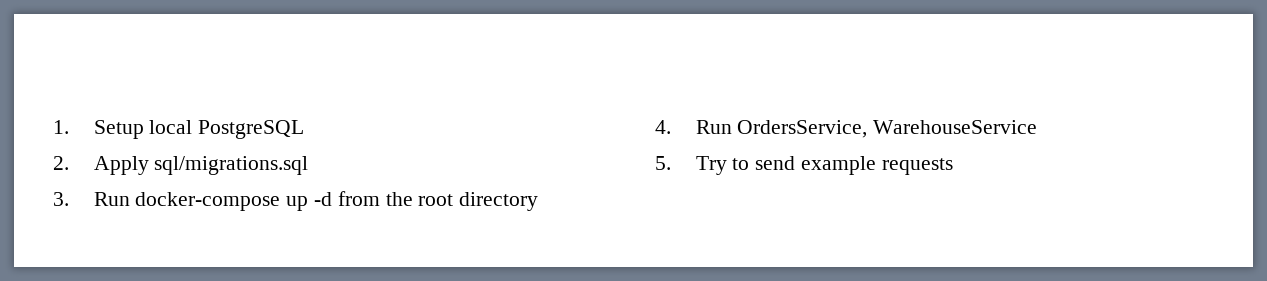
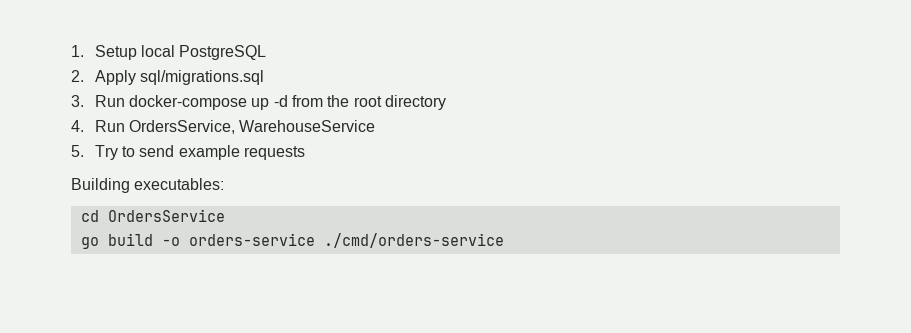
(953, 166) none -> [71,178,225,193] [80,209,225,222] [80,233,504,249] // Building executables: // cd OrdersService // go build -o orders-service ./cmd/orders-service

